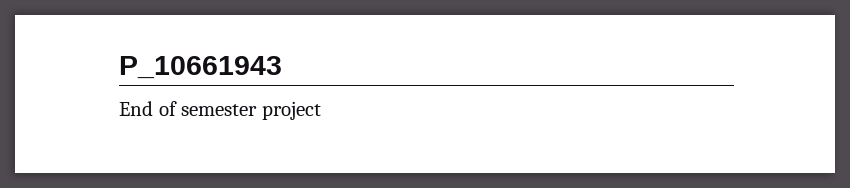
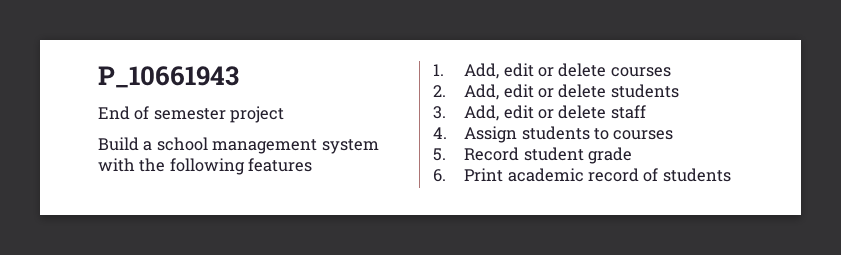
(321, 110) none -> [98,137,379,154] [98,158,313,175] [433,63,671,79] [433,84,679,100] [433,105,646,121] [433,126,674,143] [433,147,632,164] [433,168,731,182] // Build a school management system with the following features // 1. Add, edit or delete courses // 2. Add, edit or delete students // 3. Add, edit or delete staff // 4. Assign students to courses // 5. Record student grade // 6. Print academic record of students

